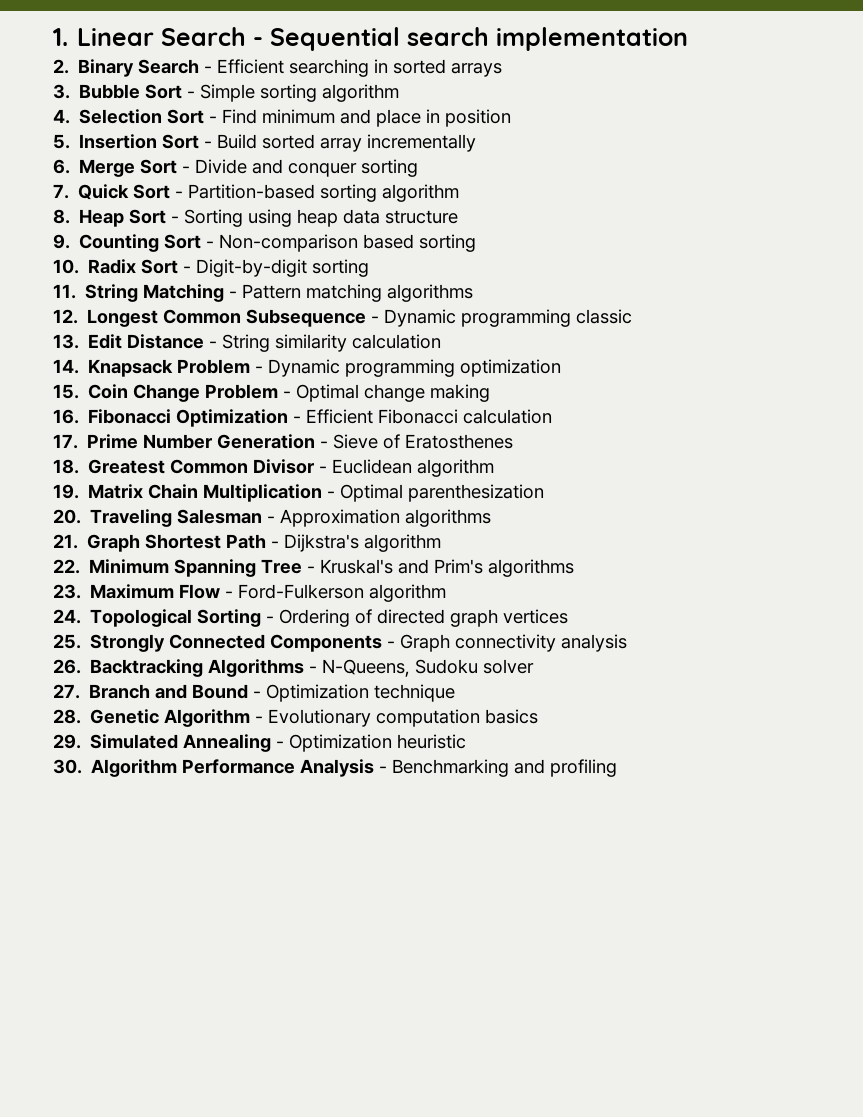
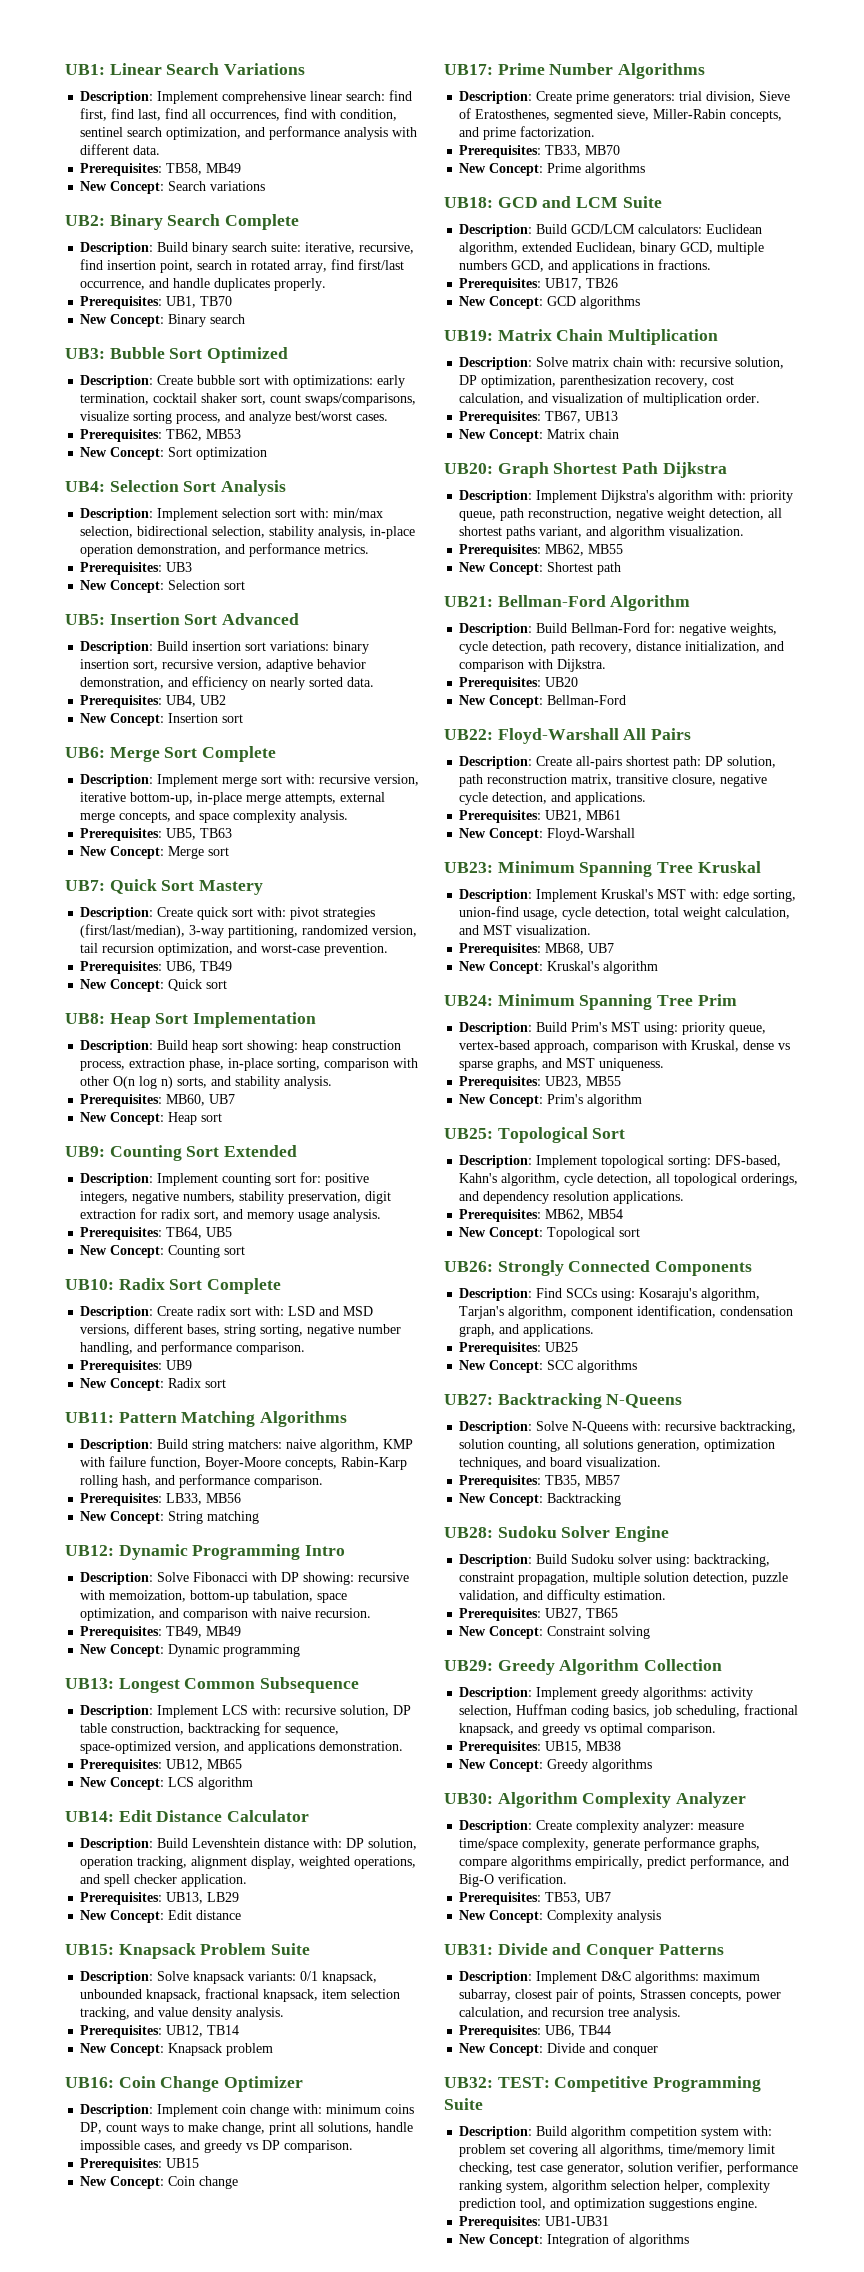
[53,28,68,46] 1. -> [65,64,105,75] UB1:
[253,27,689,51] [53,59,503,77] [53,84,400,102] [53,109,512,127] [53,134,477,152] [53,159,419,177] [53,184,460,202] [53,209,459,227] [53,234,477,252] [53,259,370,277] [53,284,474,302] [53,309,633,327] [53,334,442,352] [53,359,562,377] [53,384,491,402] [53,409,553,427] [53,434,514,449] [53,459,495,477] [53,484,545,502] [53,509,492,527] [53,534,442,552] [53,559,575,577] [53,584,447,602] [53,609,569,627] [53,634,628,652] [53,659,535,677] [53,684,456,702] [53,709,539,727] [53,734,467,752] [53,759,618,777] - Sequential search implementation // 2. Binary Search - Efficient searching in sorted arrays // 3. Bubble Sort - Simple sorting algorithm // 4. Selection Sort - Find minimum and place in position // 5. Insertion Sort - Build sorted array incrementally // 6. Merge Sort - Divide and conquer sorting // 7. Quick Sort - Partition-based sorting algorithm // 8. Heap Sort - Sorting using heap data structure // 9. Counting Sort - Non-comparison based sorting // 10. Radix Sort - Digit-by-digit sorting // 11. String Matching - Pattern matching algorithms // 12. Longest Common Subsequence - Dynamic programming classic // 13. Edit Distance - String similarity calculation // 14. Knapsack Problem - Dynamic programming optimization // 15. Coin Change Problem - Optimal change making // 16. Fibonacci Optimization - Efficient Fibonacci calculation // 17. Prime Number Generation - Sieve of Eratosthenes // 18. Greatest Common Divisor - Euclidean algorithm // 19. Matrix Chain Multiplication - Optimal parenthesization // 20. Traveling Salesman - Approximation algorithms // 21. Graph Shortest Path - Dijkstra's algorithm // 22. Minimum Spanning Tree - Kruskal's and Prim's algorithms // 23. Maximum Flow - Ford-Fulkerson algorithm // 24. Topological Sorting - Ordering of directed graph vertices // 25. Strongly Connected Components - Graph connectivity analysis // 26. Backtracking Algorithms - N-Queens, Sudoku solver // 27. Branch and Bound - Optimization technique // 28. Genetic Algorithm - Evolutionary computation basics // 29. Simulated Annealing - Optimization heuristic // 30. Algorithm Performance Analysis - Benchmarking and profiling -> [224,63,306,75] [80,90,413,104] [80,108,398,121] [80,126,418,140] [80,144,161,155] [80,163,242,176] [80,181,266,194] [65,214,300,230] [80,242,415,255] [80,259,405,273] [80,278,327,291] [80,296,233,309] [80,314,246,327] [65,347,289,363] [80,375,406,388] [80,393,417,406] [80,411,389,424] [80,429,242,442] [80,447,268,460] [65,480,287,496] [80,508,384,521] [80,526,416,539] [80,543,370,557] [80,562,193,575] [80,580,246,593] [65,613,300,625] [80,641,370,654] [80,659,367,672] [80,676,375,690] [80,695,227,708] [80,713,244,726] [65,746,277,762] [80,774,420,787] [80,792,386,805] [80,810,349,823] [80,828,233,841] [80,846,230,859] [65,879,264,895] [80,907,376,920] [80,924,418,938] [80,943,389,956] [80,961,233,974] [80,979,228,992] [65,1012,317,1028] [80,1040,402,1053] [80,1058,419,1071] [80,1076,333,1089] [80,1094,236,1107] [80,1112,223,1125] [65,1145,298,1161] [80,1172,370,1186] [80,1191,392,1204] [80,1208,382,1222] [80,1227,233,1240] [80,1245,246,1258] [65,1278,282,1294] [80,1306,374,1319] [80,1323,402,1337] [80,1341,306,1355] [80,1360,193,1373] [80,1378,227,1391] [65,1411,348,1427] [80,1439,414,1452] [80,1456,408,1470] [80,1474,324,1488] [80,1493,242,1506] [80,1511,260,1524] [65,1544,346,1560] [80,1572,410,1585] [80,1590,348,1603] [80,1608,372,1621] [80,1626,242,1639] [80,1644,301,1657] [65,1677,360,1693] [80,1705,412,1718] [80,1722,340,1736] [80,1741,404,1754] [80,1759,243,1772] [80,1777,254,1790] [65,1810,310,1822] [80,1838,418,1851] [80,1856,417,1869] [80,1874,248,1887] [80,1892,240,1905] [80,1910,242,1923] [65,1943,311,1959] [80,1971,378,1984] [80,1988,401,2002] [80,2007,285,2020] [80,2025,240,2038] [80,2043,274,2056] [65,2076,304,2092] [80,2104,415,2117] [80,2122,414,2135] [80,2140,354,2153] [80,2158,200,2171] [80,2176,239,2189] [444,63,706,79] [459,91,791,104] [459,108,783,122] [459,126,596,140] [459,145,621,158] [459,163,646,176] [444,196,662,208] [459,224,763,237] [459,242,765,255] [459,259,712,273] [459,278,619,291] [459,296,641,309] [444,329,719,345] [459,357,785,370] [459,375,735,388] [459,392,761,406] [459,411,619,424] [459,429,620,442] [444,462,727,478] [459,490,794,503] [459,508,783,521] [459,526,745,539] [459,544,624,557] [459,562,622,575] [444,595,691,611] [459,622,778,636] [459,641,785,654] [459,659,607,672] [459,677,579,690] [459,695,627,708] [444,728,692,744] [459,756,777,769] [459,774,768,787] [459,792,647,805] [459,810,622,823] [459,828,636,841] [444,861,761,877] [459,889,797,902] [459,906,791,920] [459,925,592,935] [459,943,615,956] [459,961,659,974] [444,994,737,1010] [459,1022,767,1035] [459,1040,791,1053] [459,1058,665,1071] [459,1076,622,1089] [459,1094,643,1107] [444,1127,626,1143] [459,1155,782,1168] [459,1173,799,1186] [459,1191,685,1204] [459,1209,624,1222] [459,1227,641,1240] [444,1260,753,1276] [459,1288,761,1301] [459,1305,794,1319] [459,1324,595,1337] [459,1342,579,1355] [459,1360,638,1373] [444,1393,683,1409] [459,1421,797,1434] [459,1439,776,1452] [459,1457,662,1470] [459,1475,621,1488] [459,1493,622,1506] [444,1526,670,1542] [459,1554,771,1567] [459,1572,789,1585] [459,1589,667,1603] [459,1608,619,1621] [459,1626,651,1639] [444,1659,723,1675] [459,1687,754,1700] [459,1704,799,1718] [459,1723,717,1736] [459,1741,622,1754] [459,1759,653,1772] [444,1792,747,1808] [459,1820,745,1833] [459,1837,761,1851] [459,1855,790,1869] [459,1873,568,1887] [459,1892,612,1905] [459,1910,662,1923] [444,1943,724,1959] [459,1971,761,1984] [459,1988,782,2002] [459,2007,682,2020] [459,2025,612,2038] [459,2043,659,2056] [444,2076,762,2092] [444,2098,483,2110] [459,2126,773,2139] [459,2144,776,2157] [459,2161,799,2175] [459,2180,771,2193] [459,2198,759,2211] [459,2216,610,2229] [459,2233,690,2247] Variations // Description: Implement comprehensive linear search: find first, find last, find all occurrences, find with condition, sentinel search optimization, and performance analysis with different data. // Prerequisites: TB58, MB49 // New Concept: Search variations // UB2: Binary Search Complete // Description: Build binary search suite: iterative, recursive, find insertion point, search in rotated array, find first/last occurrence, and handle duplicates properly. // Prerequisites: UB1, TB70 // New Concept: Binary search // UB3: Bubble Sort Optimized // Description: Create bubble sort with optimizations: early termination, cocktail shaker sort, count swaps/comparisons, visualize sorting process, and analyze best/worst cases. // Prerequisites: TB62, MB53 // New Concept: Sort optimization // UB4: Selection Sort Analysis // Description: Implement selection sort with: min/max selection, bidirectional selection, stability analysis, in-place operation demonstration, and performance metrics. // Prerequisites: UB3 // New Concept: Selection sort // UB5: Insertion Sort Advanced // Description: Build insertion sort variations: binary insertion sort, recursive version, adaptive behavior demonstration, and efficiency on nearly sorted data. // Prerequisites: UB4, UB2 // New Concept: Insertion sort // UB6: Merge Sort Complete // Description: Implement merge sort with: recursive version, iterative bottom-up, in-place merge attempts, external merge concepts, and space complexity analysis. // Prerequisites: UB5, TB63 // New Concept: Merge sort // UB7: Quick Sort Mastery // Description: Create quick sort with: pivot strategies (first/last/median), 3-way partitioning, randomized version, tail recursion optimization, and worst-case prevention. // Prerequisites: UB6, TB49 // New Concept: Quick sort // UB8: Heap Sort Implementation // Description: Build heap sort showing: heap construction process, extraction phase, in-place sorting, comparison with other O(n log n) sorts, and stability analysis. // Prerequisites: MB60, UB7 // New Concept: Heap sort // UB9: Counting Sort Extended // Description: Implement counting sort for: positive integers, negative numbers, stability preservation, digit extraction for radix sort, and memory usage analysis. // Prerequisites: TB64, UB5 // New Concept: Counting sort // UB10: Radix Sort Complete // Description: Create radix sort with: LSD and MSD versions, different bases, string sorting, negative number handling, and performance comparison. // Prerequisites: UB9 // New Concept: Radix sort // UB11: Pattern Matching Algorithms // Description: Build string matchers: naive algorithm, KMP with failure function, Boyer-Moore concepts, Rabin-Karp rolling hash, and performance comparison. // Prerequisites: LB33, MB56 // New Concept: String matching // UB12: Dynamic Programming Intro // Description: Solve Fibonacci with DP showing: recursive with memoization, bottom-up tabulation, space optimization, and comparison with naive recursion. // Prerequisites: TB49, MB49 // New Concept: Dynamic programming // UB13: Longest Common Subsequence // Description: Implement LCS with: recursive solution, DP table construction, backtracking for sequence, space-optimized version, and applications demonstration. // Prerequisites: UB12, MB65 // New Concept: LCS algorithm // UB14: Edit Distance Calculator // Description: Build Levenshtein distance with: DP solution, operation tracking, alignment display, weighted operations, and spell checker application. // Prerequisites: UB13, LB29 // New Concept: Edit distance // UB15: Knapsack Problem Suite // Description: Solve knapsack variants: 0/1 knapsack, unbounded knapsack, fractional knapsack, item selection tracking, and value density analysis. // Prerequisites: UB12, TB14 // New Concept: Knapsack problem // UB16: Coin Change Optimizer // Description: Implement coin change with: minimum coins DP, count ways to make change, print all solutions, handle impossible cases, and greedy vs DP comparison. // Prerequisites: UB15 // New Concept: Coin change // UB17: Prime Number Algorithms // Description: Create prime generators: trial division, Sieve of Eratosthenes, segmented sieve, Miller-Rabin concepts, and prime factorization. // Prerequisites: TB33, MB70 // New Concept: Prime algorithms // UB18: GCD and LCM Suite // Description: Build GCD/LCM calculators: Euclidean algorithm, extended Euclidean, binary GCD, multiple numbers GCD, and applications in fractions. // Prerequisites: UB17, TB26 // New Concept: GCD algorithms // UB19: Matrix Chain Multiplication // Description: Solve matrix chain with: recursive solution, DP optimization, parenthesization recovery, cost calculation, and visualization of multiplication order. // Prerequisites: TB67, UB13 // New Concept: Matrix chain // UB20: Graph Shortest Path Dijkstra // Description: Implement Dijkstra's algorithm with: priority queue, path reconstruction, negative weight detection, all shortest paths variant, and algorithm visualization. // Prerequisites: MB62, MB55 // New Concept: Shortest path // UB21: Bellman-Ford Algorithm // Description: Build Bellman-Ford for: negative weights, cycle detection, path recovery, distance initialization, and comparison with Dijkstra. // Prerequisites: UB20 // New Concept: Bellman-Ford // UB22: Floyd-Warshall All Pairs // Description: Create all-pairs shortest path: DP solution, path reconstruction matrix, transitive closure, negative cycle detection, and applications. // Prerequisites: UB21, MB61 // New Concept: Floyd-Warshall // UB23: Minimum Spanning Tree Kruskal // Description: Implement Kruskal's MST with: edge sorting, union-find usage, cycle detection, total weight calculation, and MST visualization. // Prerequisites: MB68, UB7 // New Concept: Kruskal's algorithm // UB24: Minimum Spanning Tree Prim // Description: Build Prim's MST using: priority queue, vertex-based approach, comparison with Kruskal, dense vs sparse graphs, and MST uniqueness. // Prerequisites: UB23, MB55 // New Concept: Prim's algorithm // UB25: Topological Sort // Description: Implement topological sorting: DFS-based, Kahn's algorithm, cycle detection, all topological orderings, and dependency resolution applications. // Prerequisites: MB62, MB54 // New Concept: Topological sort // UB26: Strongly Connected Components // Description: Find SCCs using: Kosaraju's algorithm, Tarjan's algorithm, component identification, condensation graph, and applications. // Prerequisites: UB25 // New Concept: SCC algorithms // UB27: Backtracking N-Queens // Description: Solve N-Queens with: recursive backtracking, solution counting, all solutions generation, optimization techniques, and board visualization. // Prerequisites: TB35, MB57 // New Concept: Backtracking // UB28: Sudoku Solver Engine // Description: Build Sudoku solver using: backtracking, constraint propagation, multiple solution detection, puzzle validation, and difficulty estimation. // Prerequisites: UB27, TB65 // New Concept: Constraint solving // UB29: Greedy Algorithm Collection // Description: Implement greedy algorithms: activity selection, Huffman coding basics, job scheduling, fractional knapsack, and greedy vs optimal comparison. // Prerequisites: UB15, MB38 // New Concept: Greedy algorithms // UB30: Algorithm Complexity Analyzer // Description: Create complexity analyzer: measure time/space complexity, generate performance graphs, compare algorithms empirically, predict performance, and Big-O verification. // Prerequisites: TB53, UB7 // New Concept: Complexity analysis // UB31: Divide and Conquer Patterns // Description: Implement D&C algorithms: maximum subarray, closest pair of points, Strassen concepts, power calculation, and recursion tree analysis. // Prerequisites: UB6, TB44 // New Concept: Divide and conquer // UB32: TEST: Competitive Programming Suite // Description: Build algorithm competition system with: problem set covering all algorithms, time/memory limit checking, test case generator, solution verifier, performance ranking system, algorithm selection helper, complexity prediction tool, and optimization suggestions engine. // Prerequisites: UB1-UB31 // New Concept: Integration of algorithms

